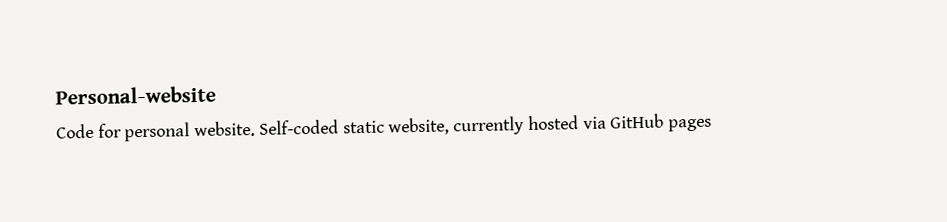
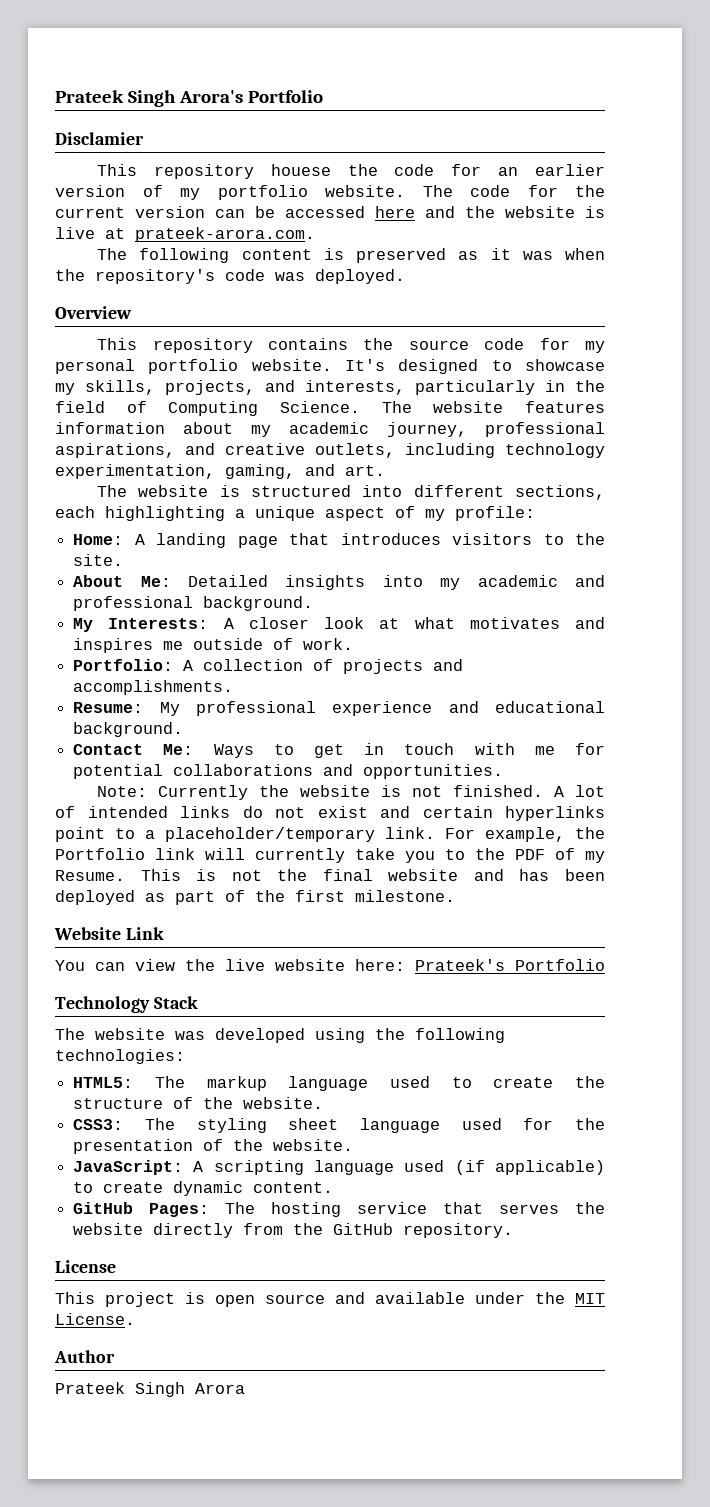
[55,85,216,105] [56,113,712,142] Personal-website // Code for personal website. Self-coded static website, currently hosted via GitHub pages -> [55,90,323,107] [55,132,144,145] [97,164,605,179] [55,185,605,200] [55,206,605,218] [55,227,315,242] [97,248,606,263] [55,269,405,284] [55,306,132,319] [97,338,605,353] [55,359,605,374] [55,380,605,395] [55,401,605,416] [55,422,605,437] [55,443,605,458] [55,464,385,479] [97,485,605,500] [55,506,535,521] [73,533,605,548] [73,554,124,566] [73,575,605,590] [73,596,314,611] [73,617,605,632] [73,638,354,653] [73,659,464,674] [73,680,234,695] [73,701,605,716] [73,722,184,737] [73,743,606,758] [73,764,504,779] [97,785,606,800] [55,806,605,821] [55,827,605,842] [55,848,605,863] [55,869,605,881] [55,890,455,905] [54,927,164,940] [55,959,605,971] [55,996,198,1013] [55,1028,505,1043] [55,1049,185,1064] [73,1076,605,1091] [73,1097,324,1109] [73,1118,605,1133] [73,1139,354,1154] [73,1160,605,1175] [73,1181,334,1196] [73,1202,606,1217] [73,1223,514,1238] [55,1260,116,1273] [55,1292,605,1307] [55,1313,135,1325] [54,1350,115,1363] [55,1382,245,1397] Prateek Singh Arora's Portfolio // Disclamier // This repository houese the code for an earlier version of my portfolio website. The code for the current version can be accessed here and the website is live at prateek-arora.com. // The following content is preserved as it was when the repository's code was deployed. // Overview // This repository contains the source code for my personal portfolio website. It's designed to showcase my skills, projects, and interests, particularly in the field of Computing Science. The website features information about my academic journey, professional aspirations, and creative outlets, including technology experimentation, gaming, and art. // The website is structured into different sections, each highlighting a unique aspect of my profile: // Home: A landing page that introduces visitors to the site. // About Me: Detailed insights into my academic and professional background. // My Interests: A closer look at what motivates and inspires me outside of work. // Portfolio: A collection of projects and accomplishments. // Resume: My professional experience and educational background. // Contact Me: Ways to get in touch with me for potential collaborations and opportunities. // Note: Currently the website is not finished. A lot of intended links do not exist and certain hyperlinks point to a placeholder/temporary link. For example, the Portfolio link will currently take you to the PDF of my Resume. This is not the final website and has been deployed as part of the first milestone. // Website Link // You can view the live website here: Prateek's Portfolio // Technology Stack // The website was developed using the following technologies: // HTML5: The markup language used to create the structure of the website. // CSS3: The styling sheet language used for the presentation of the website. // JavaScript: A scripting language used (if applicable) to create dynamic content. // GitHub Pages: The hosting service that serves the website directly from the GitHub repository. // License // This project is open source and available under the MIT License. // Author // Prateek Singh Arora

